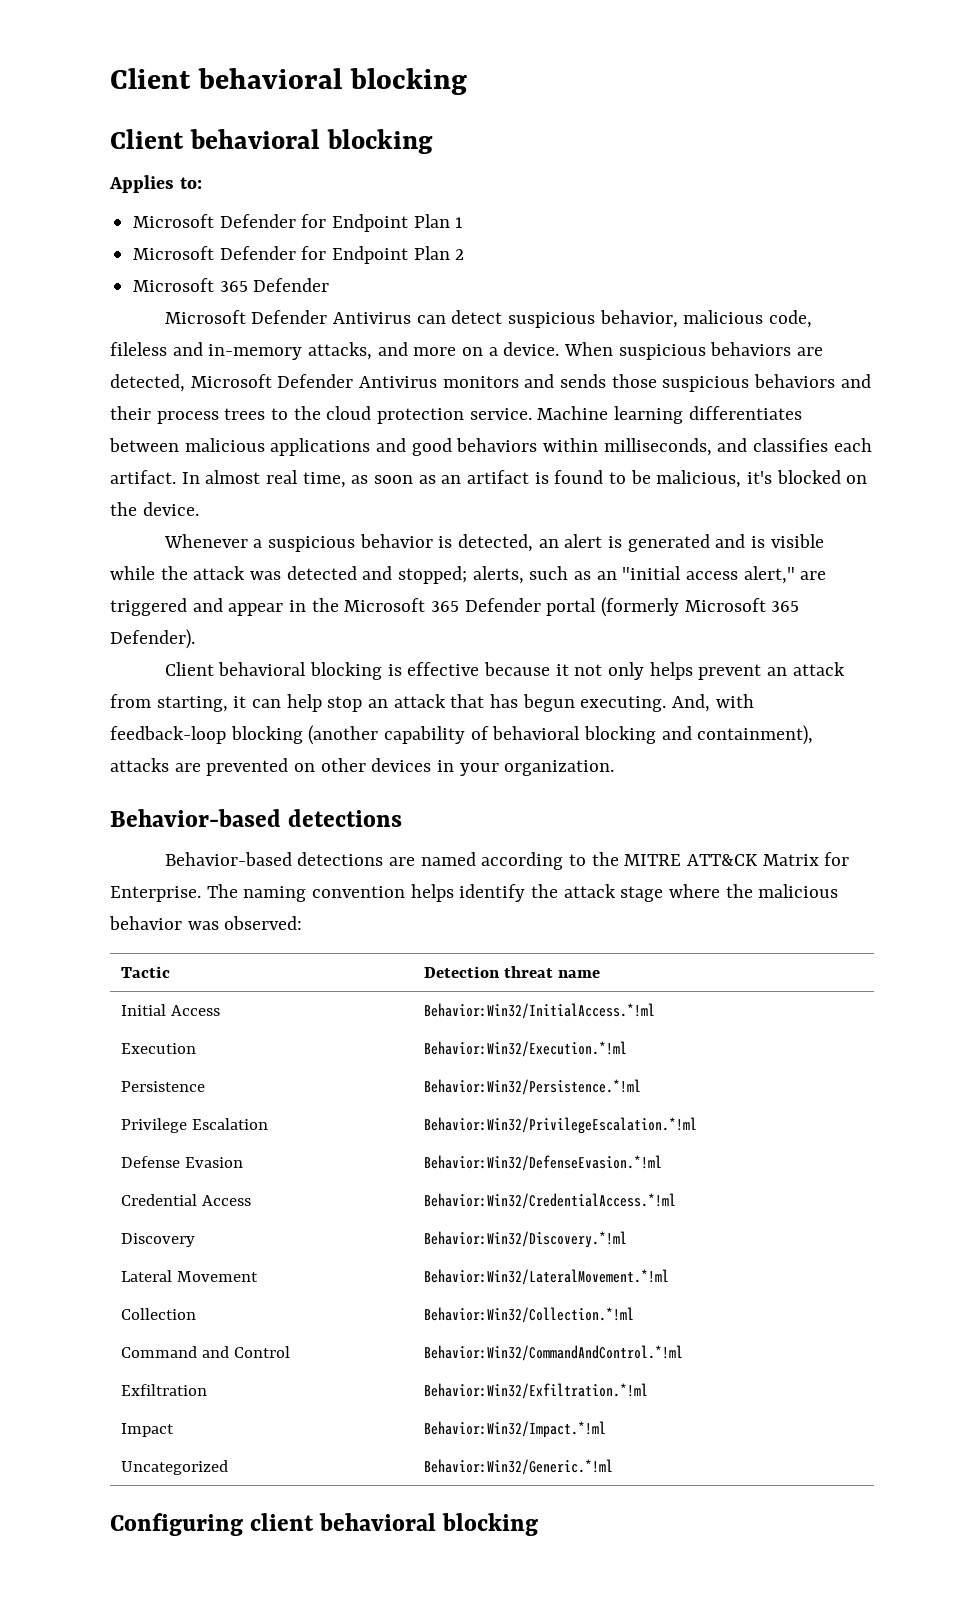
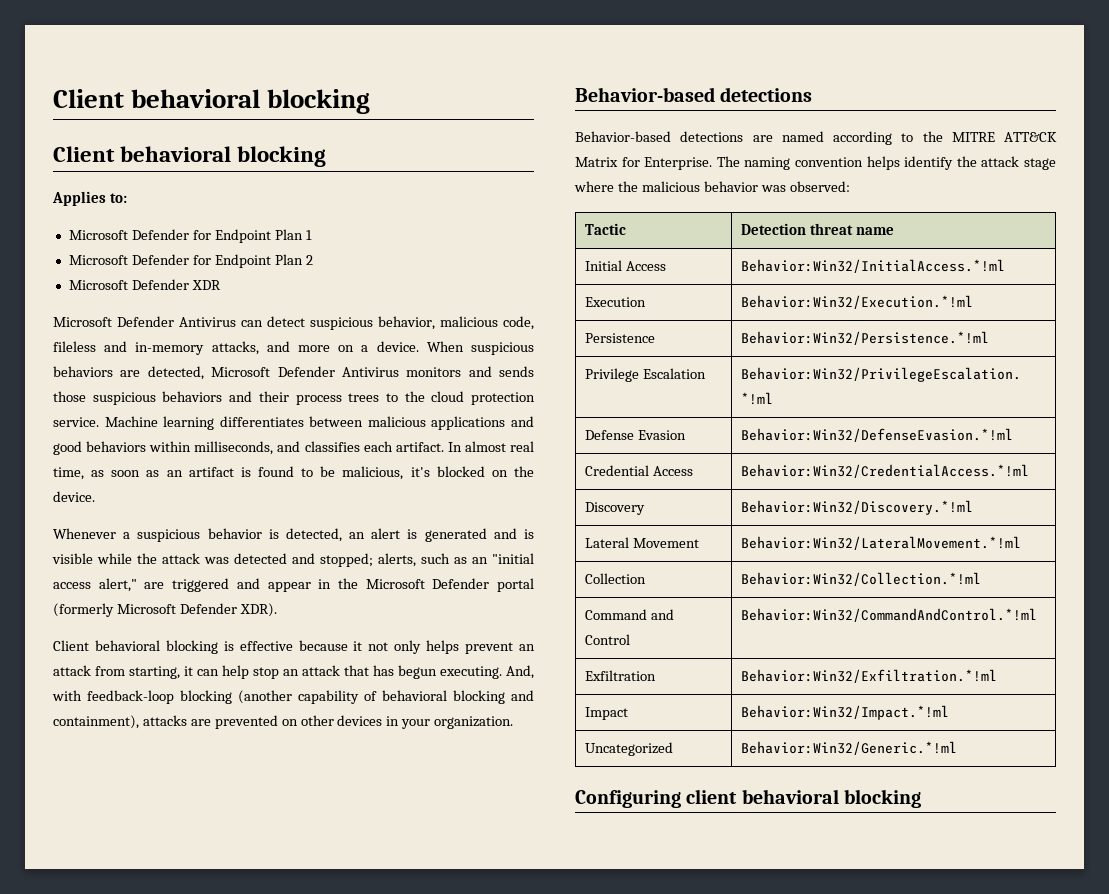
[219,278,330,292] 365 Defender -> [131,279,221,290] Defender XDR
[431,601,460,612] 365 -> (425, 584) none
[771,601,800,612] [110,629,195,649] 365 Defender). -> [179,603,277,617] Defender XDR).

